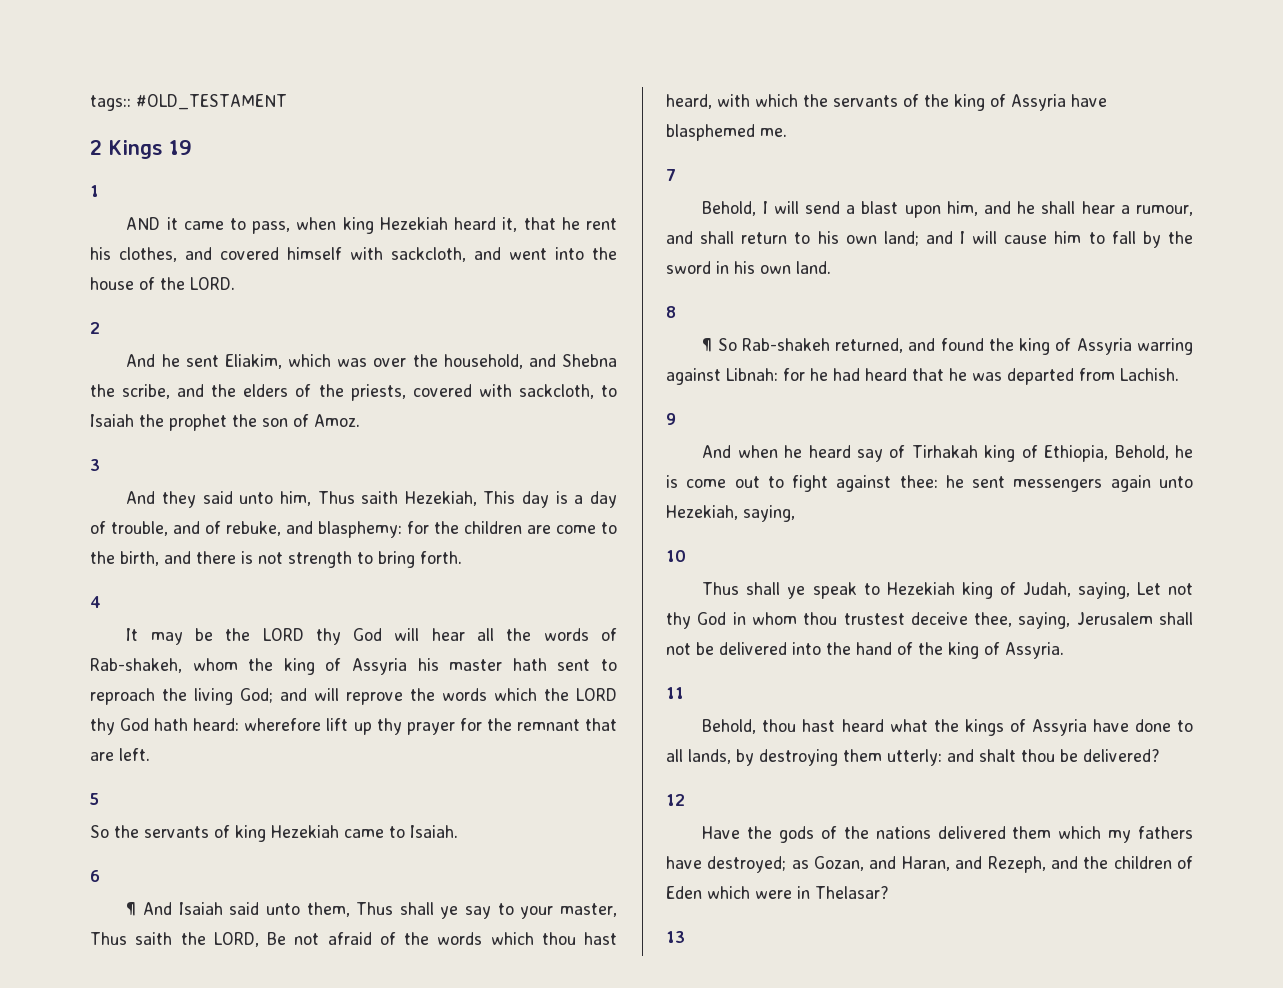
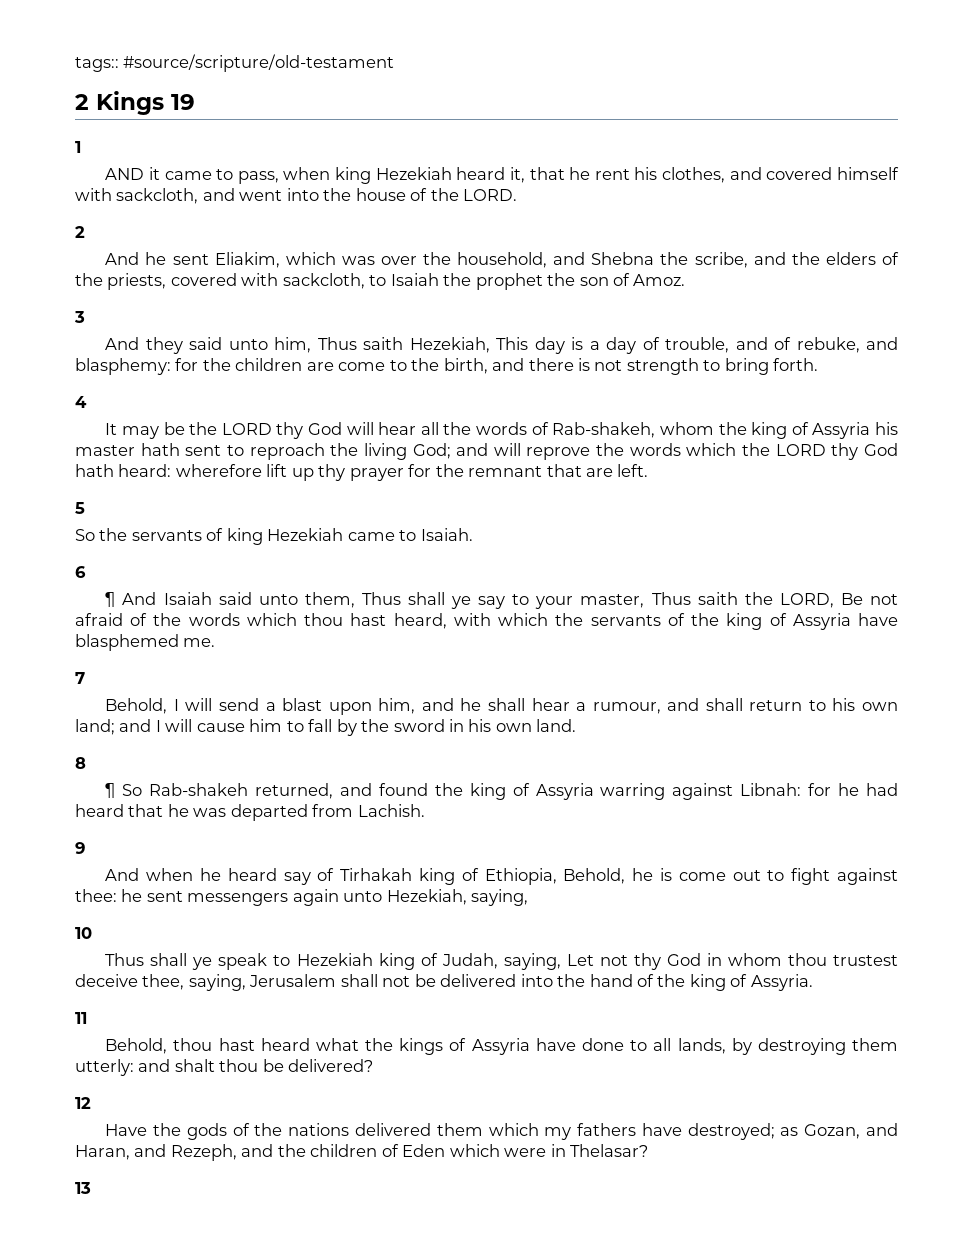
[136,94,287,110] #OLD_TESTAMENT -> [123,54,395,72] #source/scripture/old-testament

